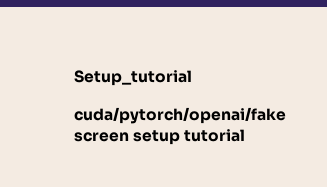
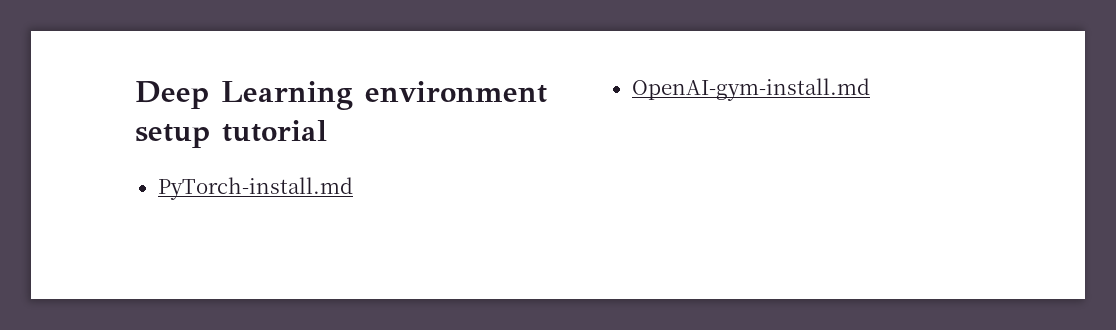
[74,70,192,86] [74,107,286,124] [74,132,129,142] Setup_tutorial // cuda/pytorch/openai/fake screen -> [135,81,547,110] Deep Learning environment
(246, 135) none -> [157,177,353,200] [631,78,870,101] // PyTorch-install.md // OpenAI-gym-install.md

